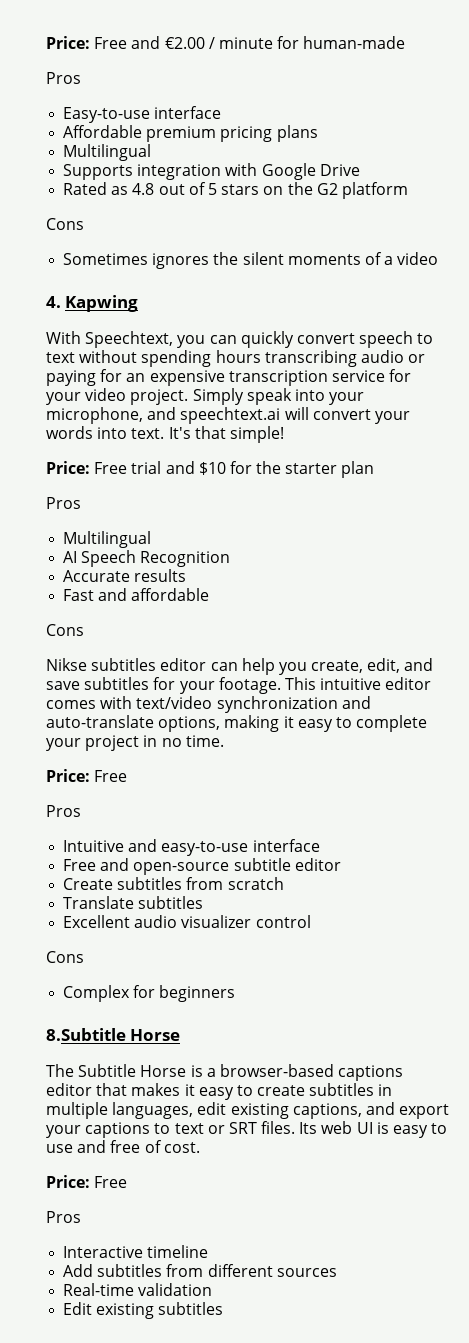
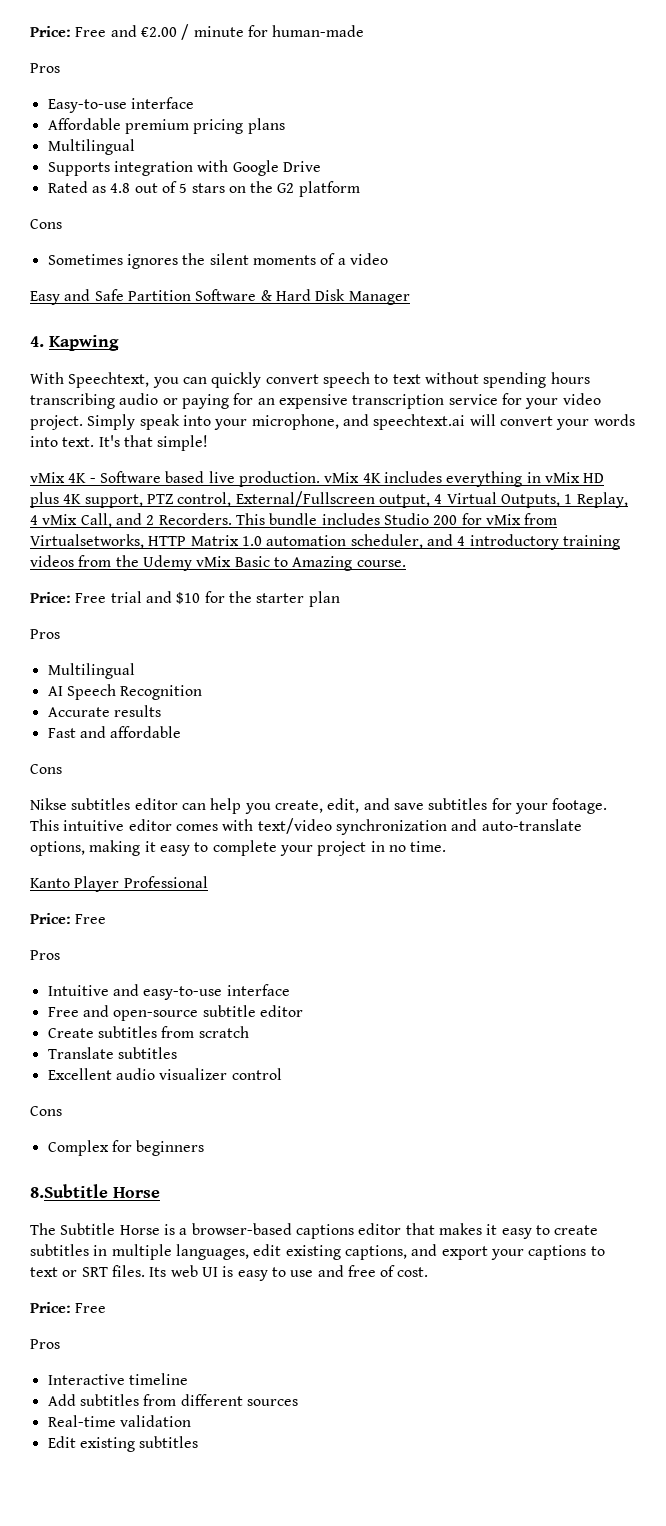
(439, 258) none -> [30,289,410,305] // Easy and Safe Partition Software & Hard Disk Manager
(284, 434) none -> [30,471,605,487] [30,491,628,508] [30,513,558,528] [30,534,620,550] [30,555,406,571] // vMix 4K - Software based live production. vMix 4K includes everything in vMix HD plus 4K support, PTZ control, External/Fullscreen output, 4 Virtual Outputs, 1 Replay, 4 vMix Call, and 2 Recorders. This bundle includes Studio 200 for vMix from Virtualsetworks, HTTP Matrix 1.0 automation scheduler, and 4 introductory training videos from the Udemy vMix Basic to Amazing course.
(224, 741) none -> [30,876,208,892] // Kanto Player Professional

